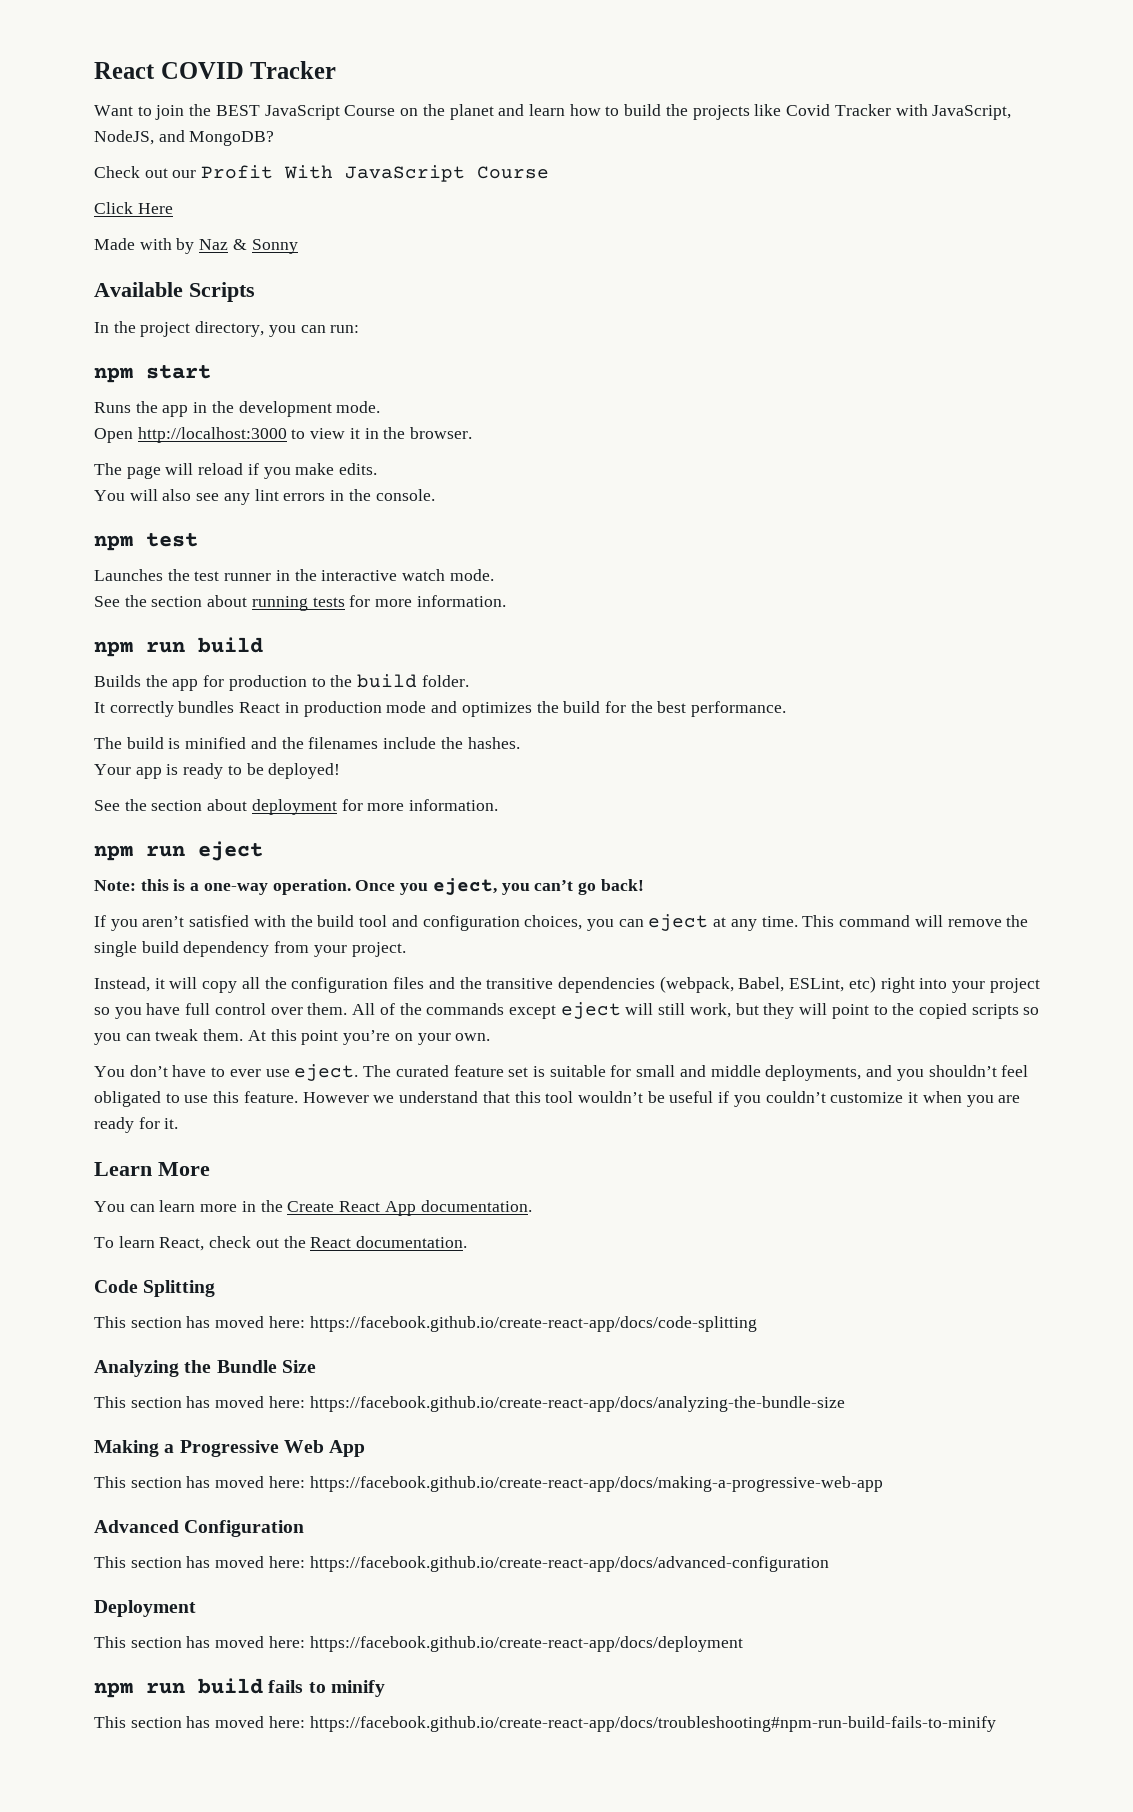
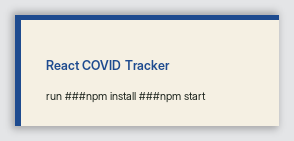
[94,104,1012,120] [94,130,275,146] [94,165,550,182] [94,202,173,214] [94,238,298,254] [94,282,255,302] [94,321,360,337] [94,365,211,383] [94,401,381,417] [94,427,473,443] [94,463,378,479] [94,489,435,505] [94,533,198,551] [94,569,494,581] [94,595,506,611] [94,637,263,657] [94,674,469,691] [94,701,787,717] [94,737,520,749] [94,763,341,779] [94,799,499,815] [94,841,263,861] [94,878,644,895] [94,914,1029,931] [94,941,406,957] [94,976,1040,993] [94,1002,1040,1019] [94,1029,491,1045] [94,1064,1029,1081] [94,1091,1021,1107] [94,1117,179,1133] [94,1162,210,1176] [94,1200,532,1216] [94,1236,468,1251] [94,1280,216,1297] [94,1316,757,1332] [94,1360,316,1377] [94,1396,845,1412] [94,1440,366,1457] [94,1476,883,1492] [94,1520,305,1537] [94,1556,829,1572] [94,1600,196,1617] [94,1636,743,1652] [94,1678,385,1698] [94,1716,996,1732] Want to join the BEST JavaScript Course on the planet and learn how to build the projects like Covid Tracker with JavaScript, NodeJS, and MongoDB? // Check out our Profit With JavaScript Course // Click Here // Made with by Naz & Sonny // Available Scripts // In the project directory, you can run: // npm start // Runs the app in the development mode. // Open http://localhost:3000 to view it in the browser. // The page will reload if you make edits. // You will also see any lint errors in the console. // npm test // Launches the test runner in the interactive watch mode. // See the section about running tests for more information. // npm run build // Builds the app for production to the build folder. // It correctly bundles React in production mode and optimizes the build for the best performance. // The build is minified and the filenames include the hashes. // Your app is ready to be deployed! // See the section about deployment for more information. // npm run eject // Note: this is a one-way operation. Once you eject, you can’t go back! // If you aren’t satisfied with the build tool and configuration choices, you can eject at any time. This command will remove the single build dependency from your project. // Instead, it will copy all the configuration files and the transitive dependencies (webpack, Babel, ESLint, etc) right into your project so you have full control over them. All of the commands except eject will still work, but they will point to the copied scripts so you can tweak them. At this point you’re on your own. // You don’t have to ever use eject. The curated feature set is suitable for small and middle deployments, and you shouldn’t feel obligated to use this feature. However we understand that this tool wouldn’t be useful if you couldn’t customize it when you are ready for it. // Learn More // You can learn more in the Create React App documentation. // To learn React, check out the React documentation. // Code Splitting // This section has moved here: https://facebook.github.io/create-react-app/docs/code-splitting // Analyzing the Bundle Size // This section has moved here: https://facebook.github.io/create-react-app/docs/analyzing-the-bundle-size // Making a Progressive Web App // This section has moved here: https://facebook.github.io/create-react-app/docs/making-a-progressive-web-app // Advanced Configuration // This section has moved here: https://facebook.github.io/create-react-app/docs/advanced-configuration // Deployment // This section has moved here: https://facebook.github.io/create-react-app/docs/deployment // npm run build fails to minify // This section has moved here: https://facebook.github.io/create-react-app/docs/troubleshooting#npm-run-build-fails-to-minify -> [46,92,206,103] run ###npm install ###npm start

